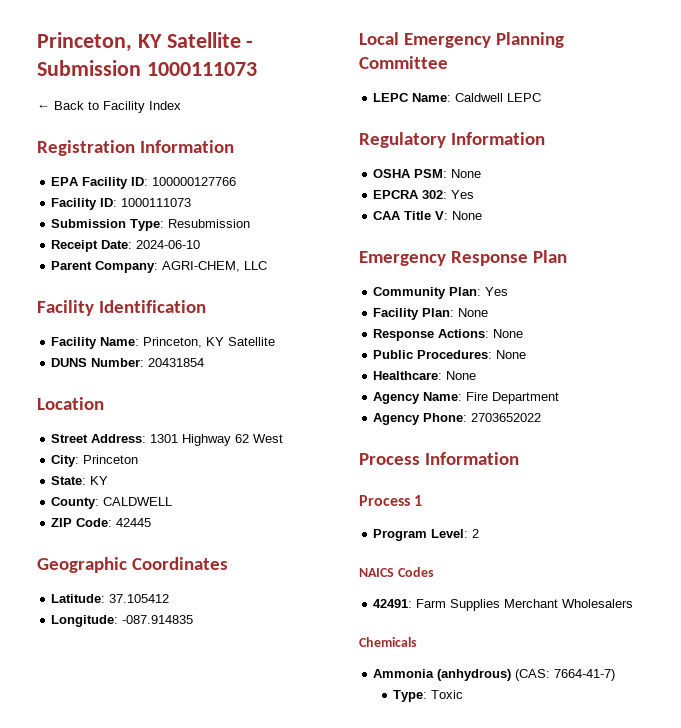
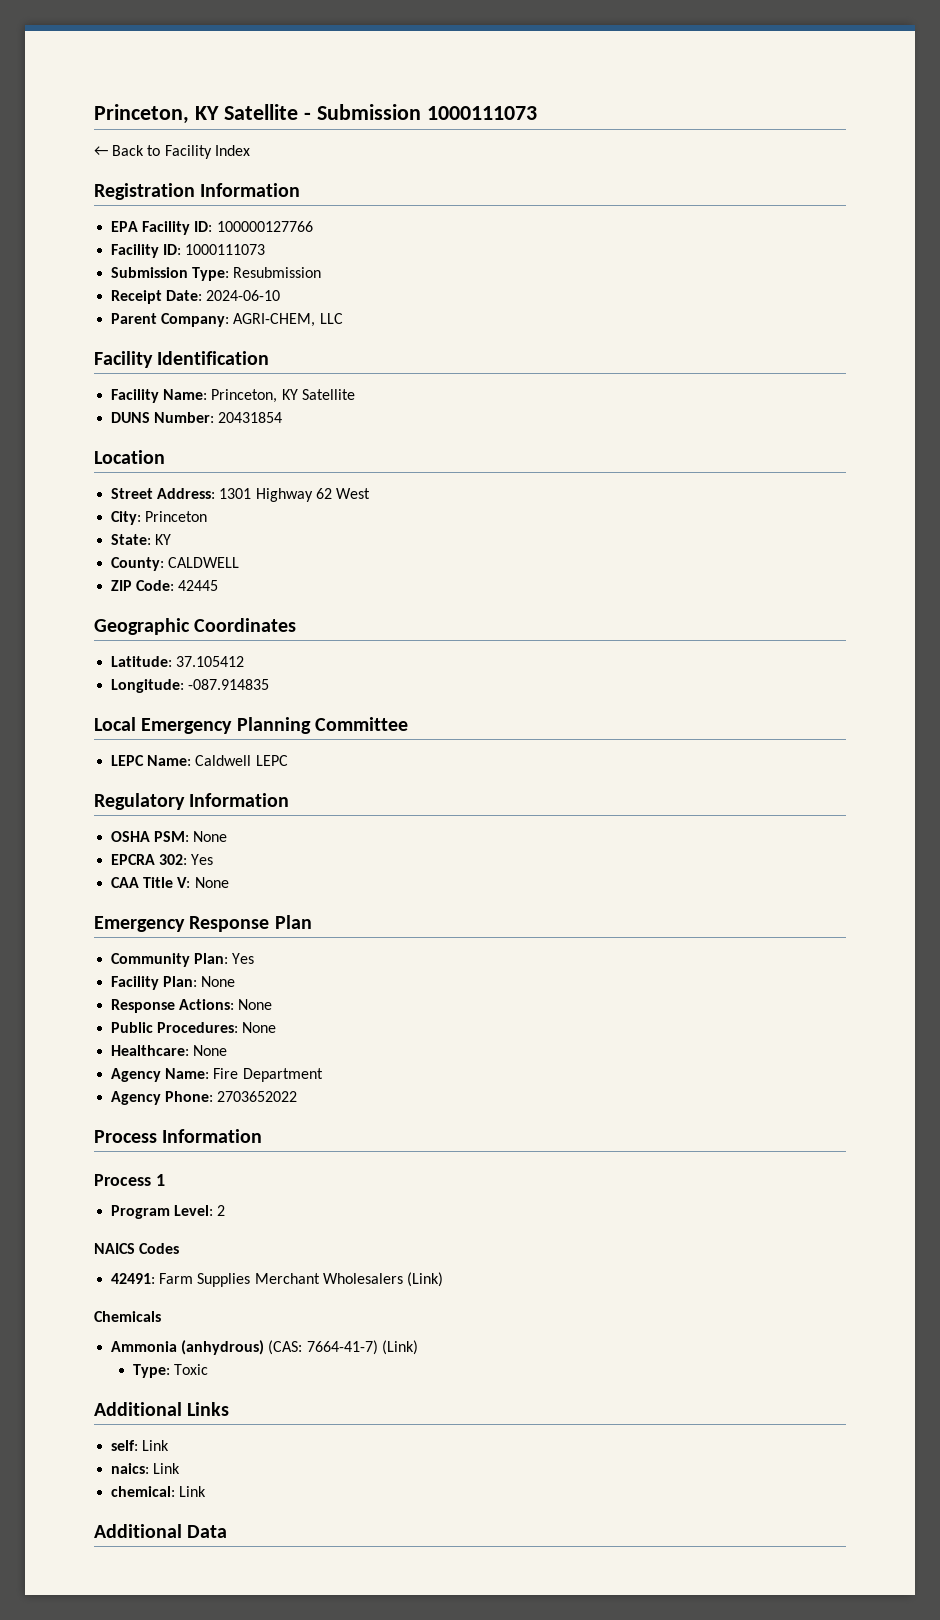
(634, 603) none -> [406,1272,443,1287] (Link)
(616, 675) none -> [381,1340,418,1355] (Link)
(464, 694) none -> [94,1402,230,1416] [111,1440,170,1451] [111,1463,181,1474] [111,1486,207,1497] [94,1524,228,1538] // Additional Links // self: Link // naics: Link // chemical: Link // Additional Data

